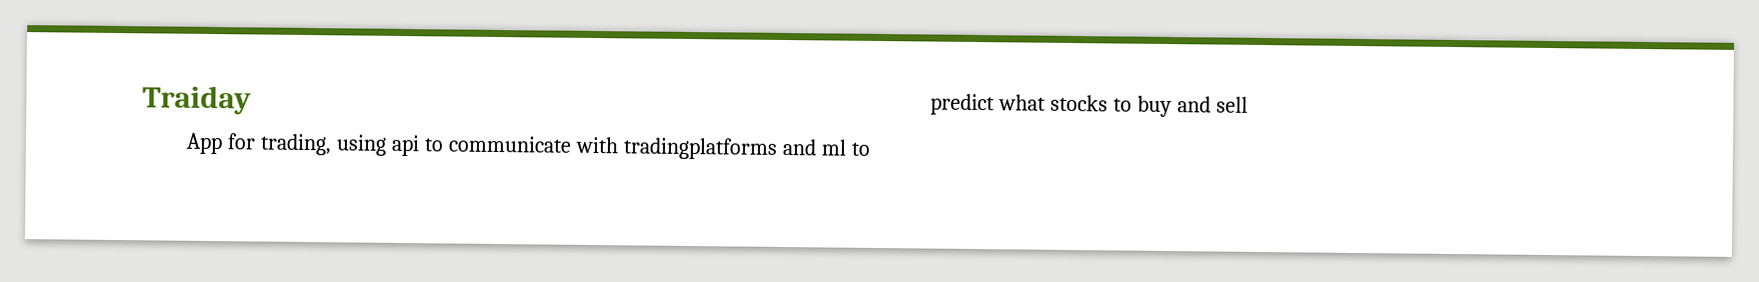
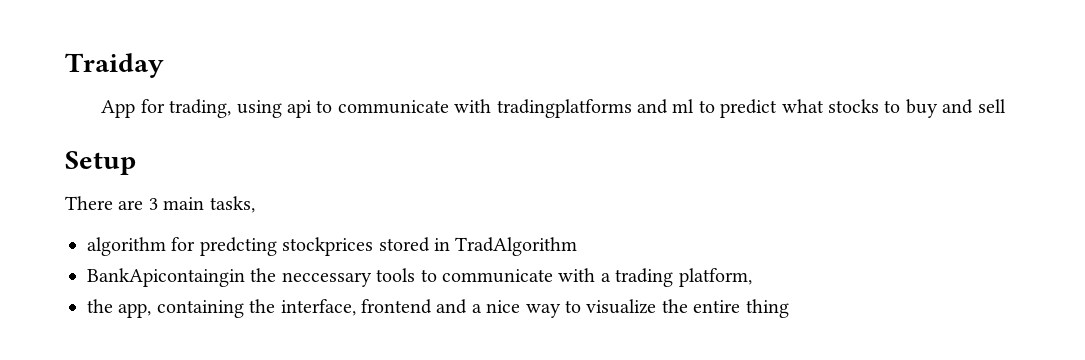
(1248, 104) none -> [65,151,136,175] [65,196,255,213] [87,237,578,256] [87,268,752,287] [87,299,789,318] // Setup // There are 3 main tasks, // algorithm for predcting stockprices stored in TradAlgorithm // BankApicontaingin the neccessary tools to communicate with a trading platform, // the app, containing the interface, frontend and a nice way to visualize the entire thing

